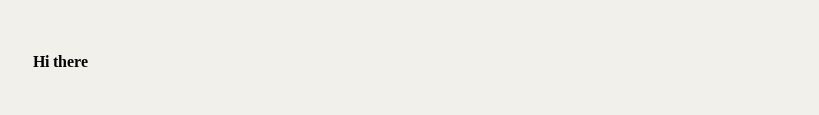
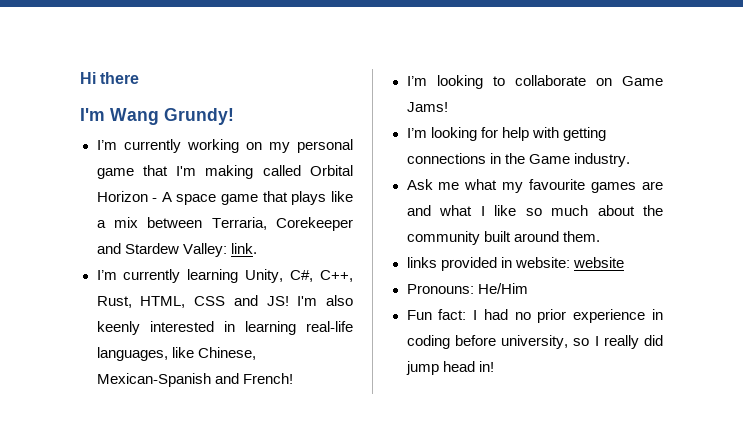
(89, 61) none -> [80,108,234,125] [96,139,353,153] [96,165,353,179] [96,191,353,205] [96,217,353,231] [96,243,257,257] [96,269,353,283] [96,295,353,308] [96,321,353,335] [96,347,256,361] [96,373,293,387] [406,75,663,89] [406,102,448,112] [406,127,606,141] [406,153,630,167] [406,179,663,193] [406,205,663,216] [406,231,600,245] [406,257,624,271] [406,283,528,294] [406,309,663,323] [406,335,663,349] [405,361,494,375] // I'm Wang Grundy! // I’m currently working on my personal game that I'm making called Orbital Horizon - A space game that plays like a mix between Terraria, Corekeeper and Stardew Valley: link. // I’m currently learning Unity, C#, C++, Rust, HTML, CSS and JS! I'm also keenly interested in learning real-life languages, like Chinese, Mexican-Spanish and French! // I’m looking to collaborate on Game Jams! // I’m looking for help with getting connections in the Game industry. // Ask me what my favourite games are and what I like so much about the community built around them. // links provided in website: website // Pronouns: He/Him // Fun fact: I had no prior experience in coding before university, so I really did jump head in!

